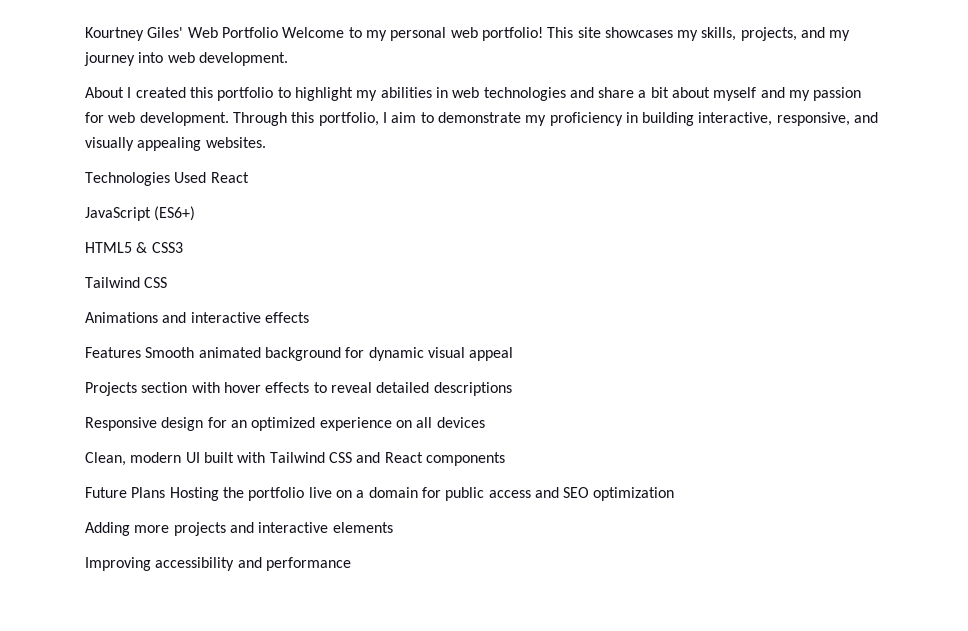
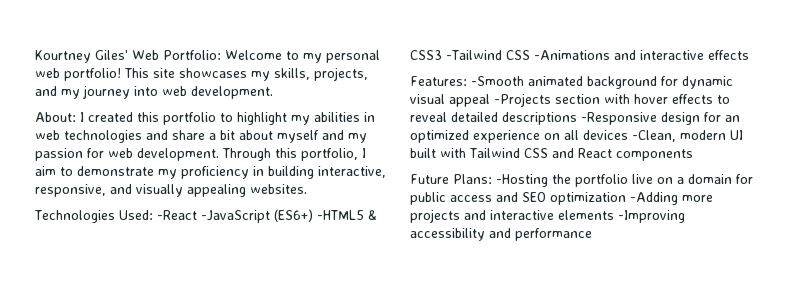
[221,27,278,38] Portfolio -> [163,50,221,60] Portfolio:
[85,87,124,98] About -> [35,112,76,122] About:
[174,172,249,183] [85,207,151,221] Used React // JavaScript -> [118,210,270,223] Used: -React -JavaScript
[85,242,132,253] // HTML5 -> [316,210,364,220] -HTML5
[85,277,168,288] [85,312,158,323] // Tailwind CSS // Animations -> [446,50,610,60] -Tailwind CSS -Animations
[85,347,195,358] Features Smooth -> [410,76,524,86] Features: -Smooth
[85,382,137,396] // Projects -> [494,93,551,107] -Projects
[85,417,157,431] // Responsive -> [581,112,657,125] -Responsive
[85,452,126,466] // Clean, -> [632,130,676,142] -Clean,
[131,487,219,501] Plans Hosting -> [453,174,548,187] Plans: -Hosting
[85,522,130,536] // Adding -> [630,192,678,205] -Adding
[85,557,151,571] // Improving -> [618,210,685,223] -Improving

